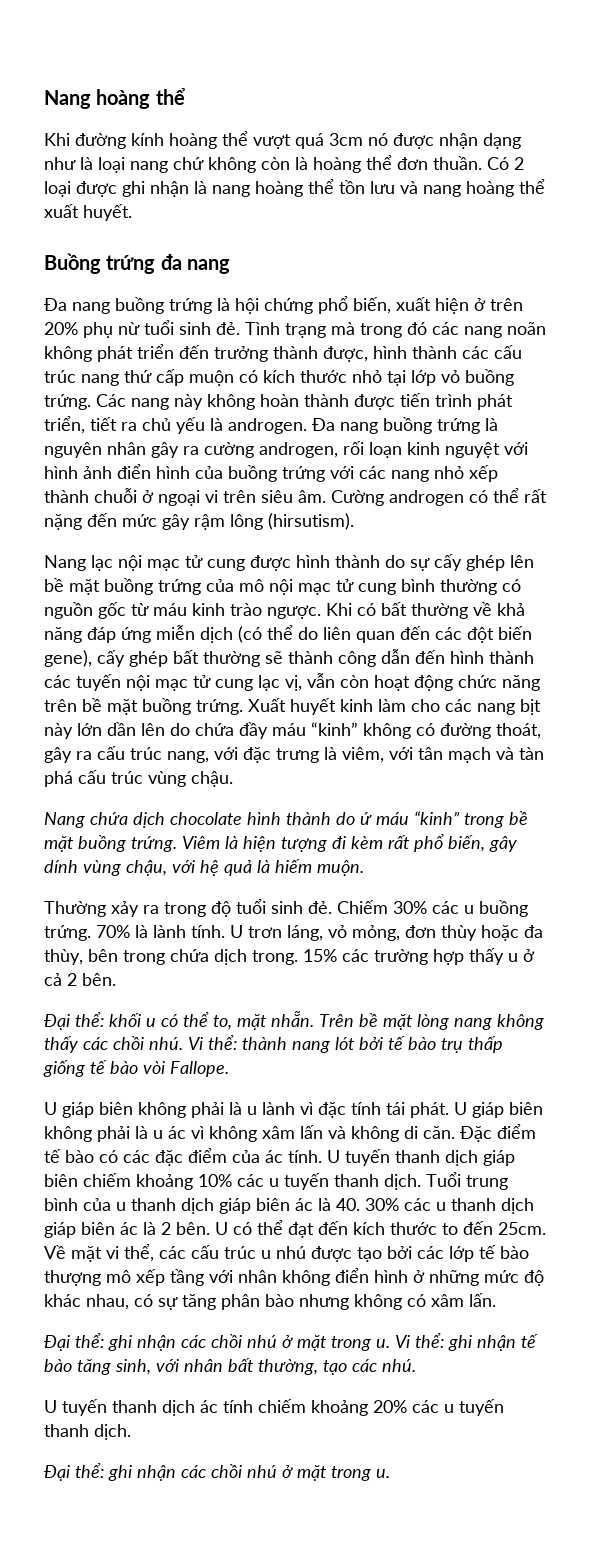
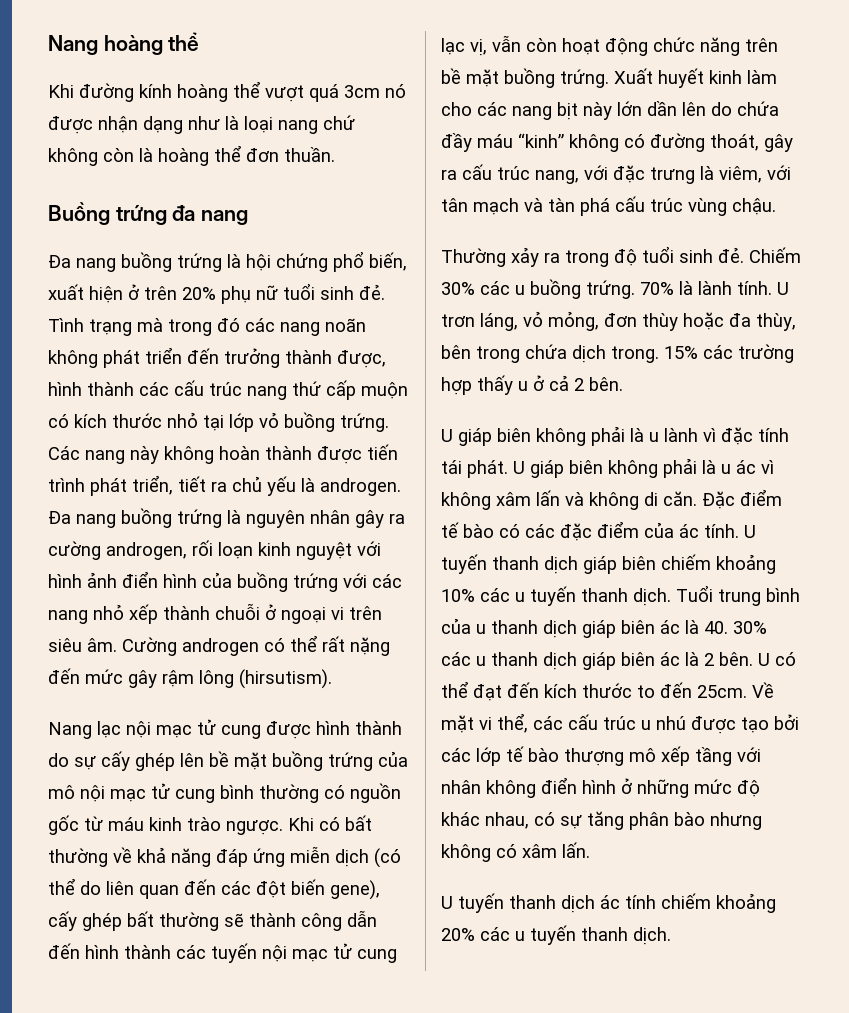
[487,157,524,170] [44,179,545,197] [44,204,132,221] Có 2 loại được ghi nhận là nang hoàng thể tồn lưu và nang hoàng thể xuất huyết. -> (335, 154) none
[118,322,140,335] nừ -> [256,285,278,300] nữ
[44,811,528,828] [44,834,517,852] [44,859,364,876] // Nang chứa dịch chocolate hình thành do ứ máu “kinh” trong bề mặt buồng trứng. Viêm là hiện tượng đi kèm rất phổ biến, gây dính vùng chậu, với hệ quả là hiếm muộn. -> (776, 206) none
[44,1011,544,1030] [44,1035,503,1053] [43,1060,229,1077] // Đại thể: khối u có thể to, mặt nhẵn. Trên bề mặt lòng nang không thấy các chồi nhú. Vi thể: thành nang lót bởi tế bào trụ thấp giống tế bào vòi Fallope. -> (623, 384) none
[44,1333,538,1351] [44,1358,416,1375] // Đại thể: ghi nhận các chồi nhú ở mặt trong u. Vi thể: ghi nhận tế bào tăng sinh, với nhân bất thường, tạo các nhú. -> (590, 850) none
[44,1463,390,1481] // Đại thể: ghi nhận các chồi nhú ở mặt trong u. -> (671, 936) none

